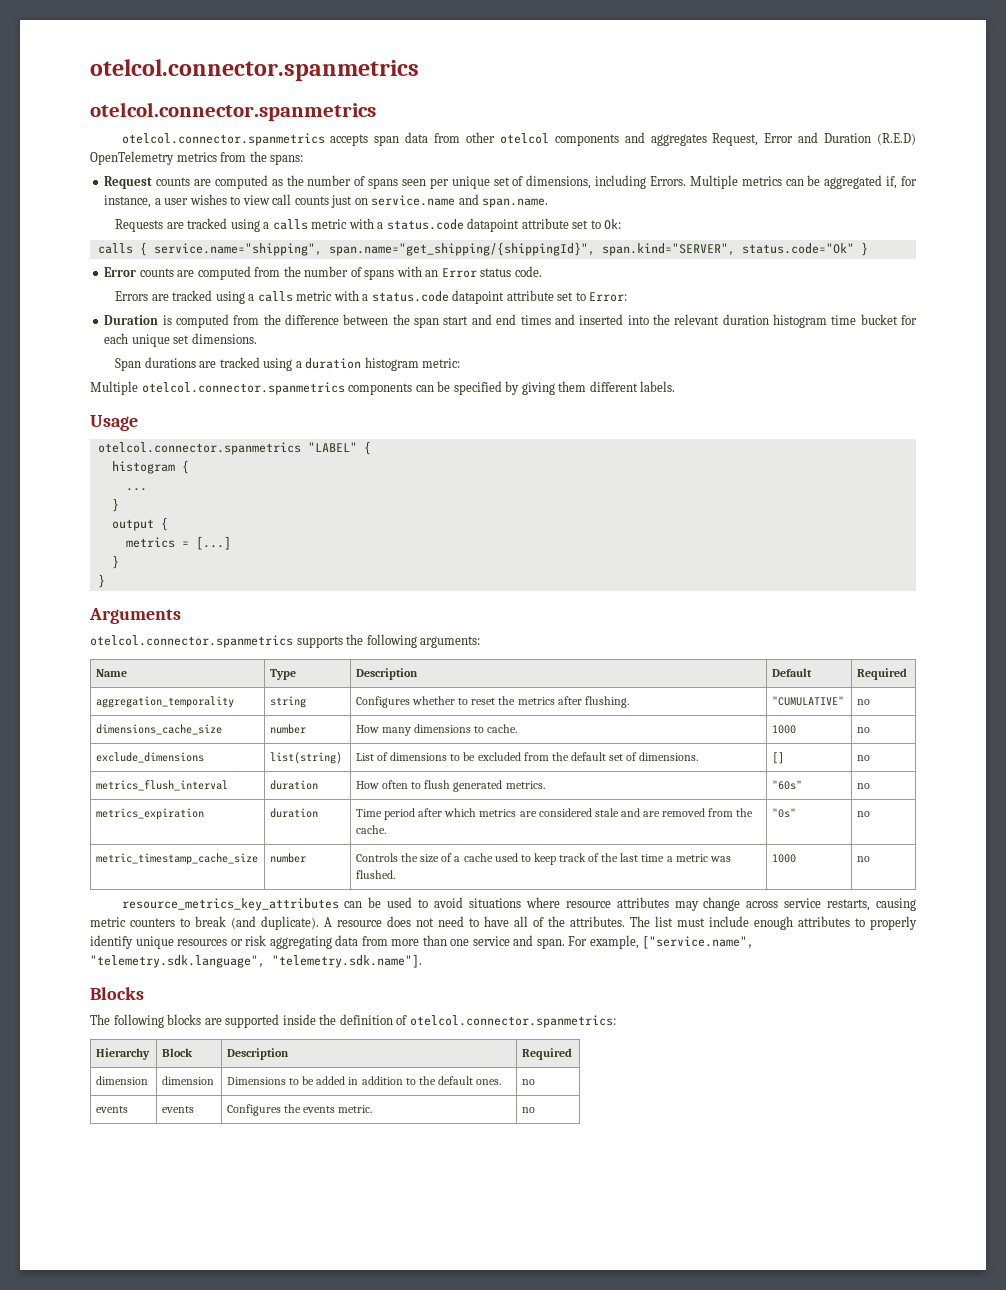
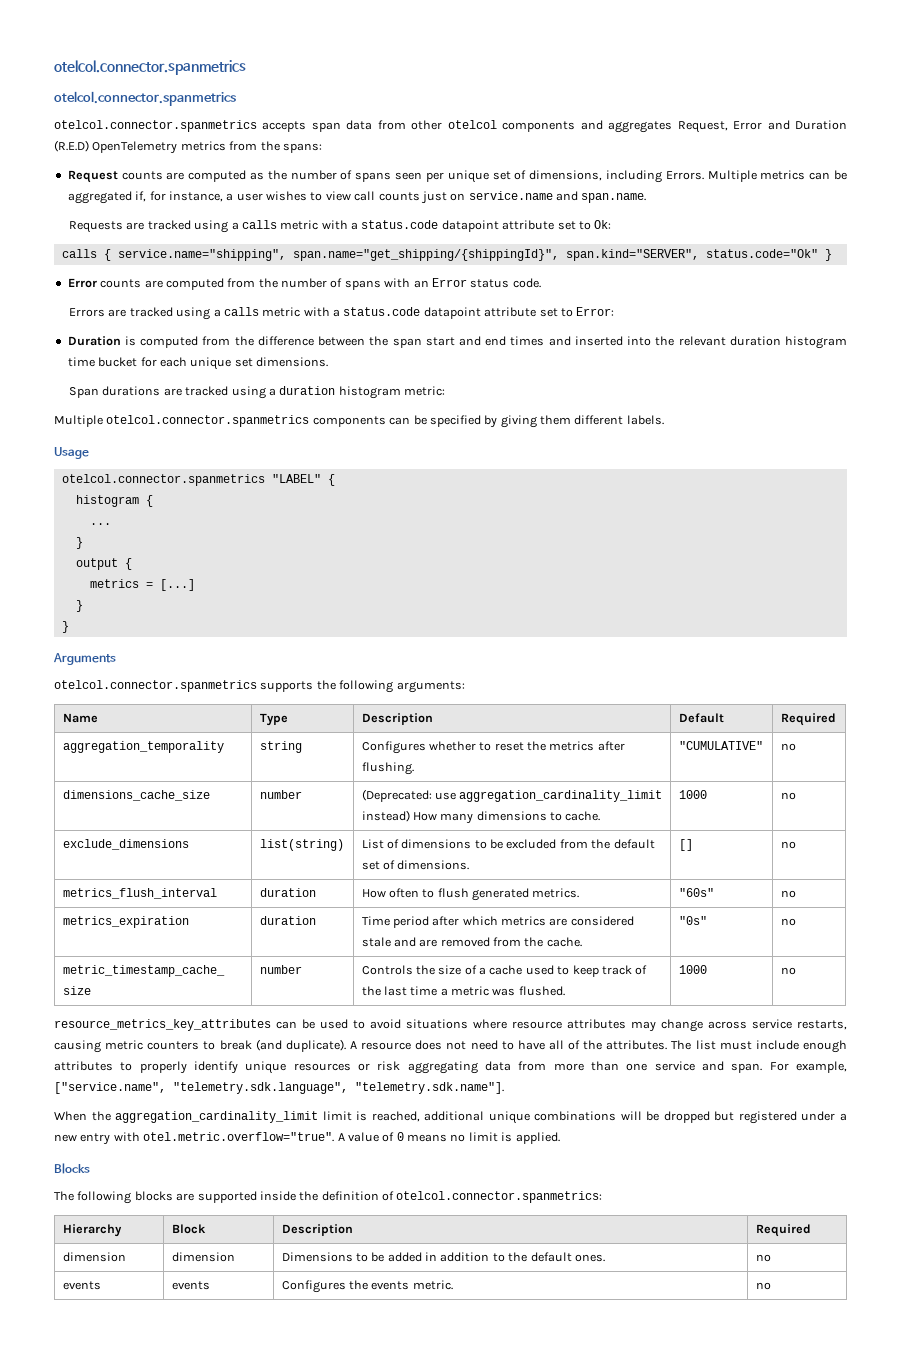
(307, 729) none -> [361,789,663,802] [361,810,410,822] (Deprecated: use aggregation_cardinality_limit instead)
(422, 961) none -> [54,1111,847,1124] [54,1132,560,1145] // When the aggregation_cardinality_limit limit is reached, additional unique combinations will be dropped but registered under a new entry with otel.metric.overflow="true". A value of 0 means no limit is applied.

